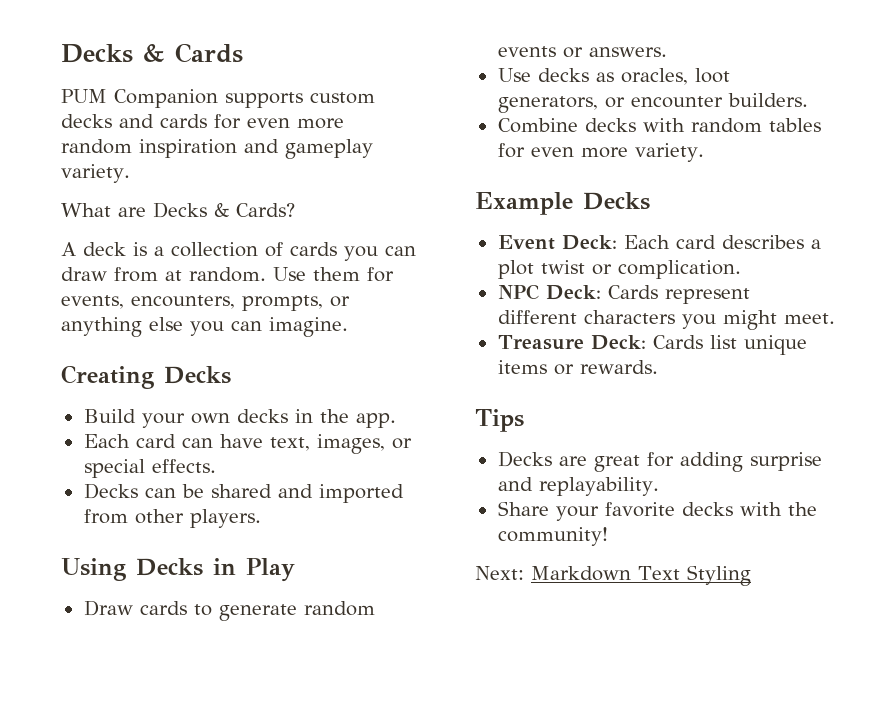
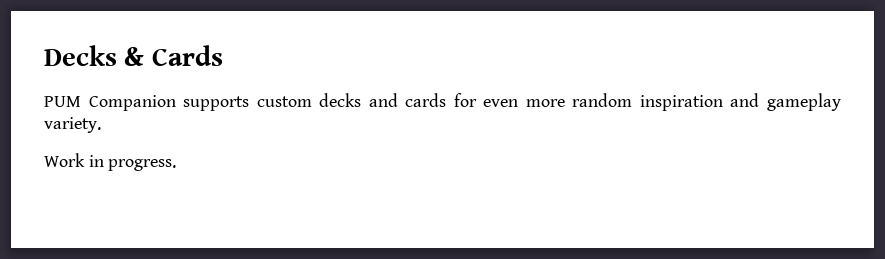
[61,202,295,218] [61,242,416,261] [61,267,394,282] [61,295,350,311] [61,317,348,337] [61,365,231,389] [83,409,396,428] [83,434,412,454] [83,459,216,478] [83,483,404,503] [83,509,261,528] [61,558,295,582] [83,600,375,621] [497,46,667,58] [497,68,730,85] [497,93,808,113] [497,118,821,133] [497,143,704,162] [475,192,650,215] [497,235,821,250] [497,260,741,279] [497,284,750,304] [497,310,835,330] [497,335,807,355] [497,360,658,375] [475,409,524,432] [497,451,822,472] [497,477,659,496] [497,501,817,521] [497,527,608,546] [475,565,751,586] What are Decks & Cards? // A deck is a collection of cards you can draw from at random. Use them for events, encounters, prompts, or anything else you can imagine. // Creating Decks // Build your own decks in the app. // Each card can have text, images, or special effects. // Decks can be shared and imported from other players. // Using Decks in Play // Draw cards to generate random events or answers. // Use decks as oracles, loot generators, or encounter builders. // Combine decks with random tables for even more variety. // Example Decks // Event Deck: Each card describes a plot twist or complication. // NPC Deck: Cards represent different characters you might meet. // Treasure Deck: Cards list unique items or rewards. // Tips // Decks are great for adding surprise and replayability. // Share your favorite decks with the community! // Next: Markdown Text Styling -> [44,153,177,171] Work in progress.

